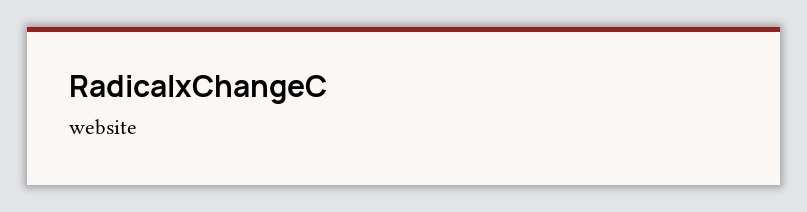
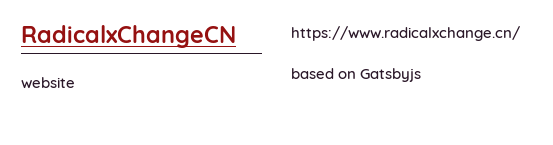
[69,75,327,104] RadicalxChangeC -> [21,25,236,48] RadicalxChangeCN
(137, 127) none -> [291,26,520,41] [291,68,422,82] https://www.radicalxchange.cn/ // based on Gatsbyjs

